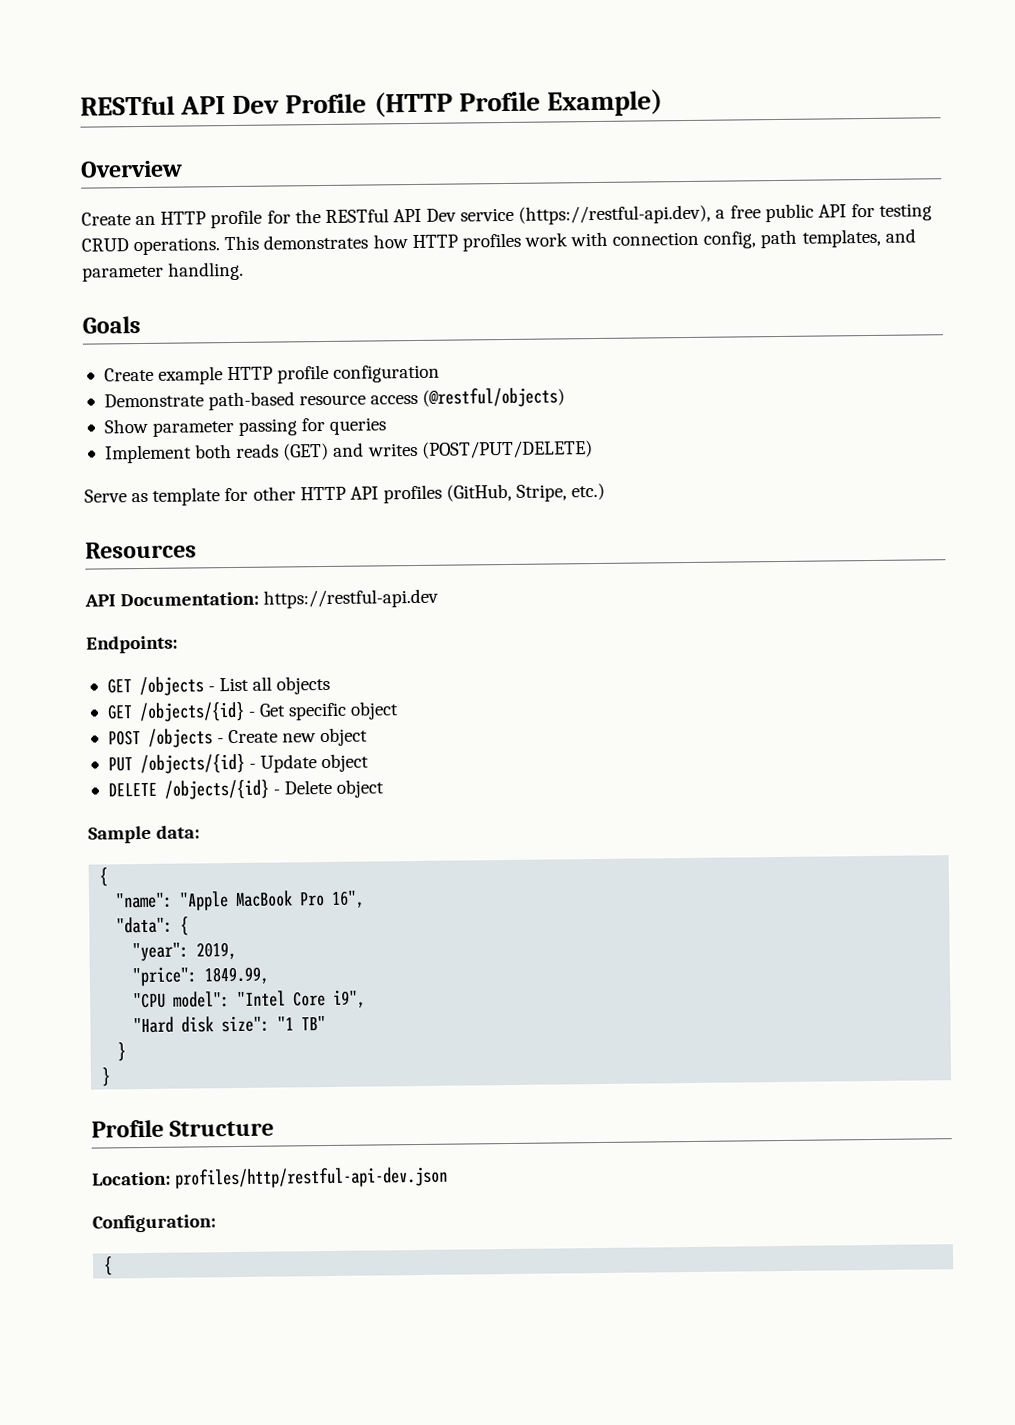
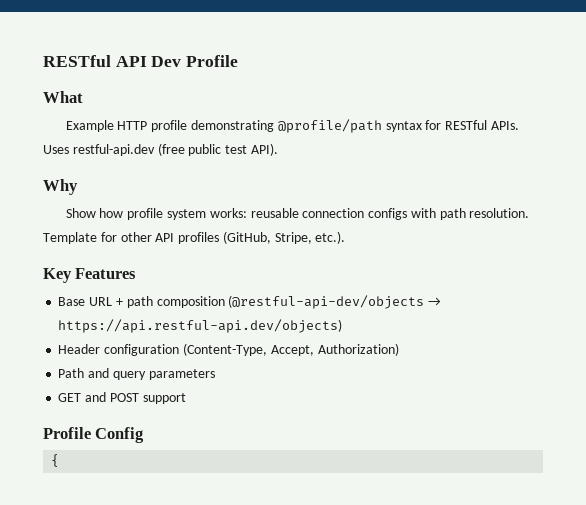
[373,89,663,118] [80,160,183,178] [81,203,933,229] [81,228,916,256] [82,261,245,282] [82,316,141,334] [103,364,441,385] [103,387,566,411] [103,417,387,437] [104,440,593,464] [84,487,221,506] (HTTP Profile Example) // Overview // Create an HTTP profile for the RESTful API Dev service (https://restful-api.dev), a free public API for testing CRUD operations. This demonstrates how HTTP profiles work with connection config, path templates, and parameter handling. // Goals // Create example HTTP profile configuration // Demonstrate path-based resource access (@restful/objects) // Show parameter passing for queries // Implement both reads (GET) and writes (POST/PUT/DELETE) // Serve as template -> [43,91,83,103] [65,119,519,133] [43,143,278,156] [43,179,78,195] [65,208,530,220] [43,232,97,244] // What // Example HTTP profile demonstrating @profile/path syntax for RESTful APIs. Uses restful-api.dev (free public test API). // Why // Show how profile system works: reusable connection configs with path resolution. Template
[299,486,346,501] HTTP -> (152, 237) none
[571,482,606,501] [85,541,197,559] [84,588,440,609] [86,635,178,654] [106,675,331,697] [106,701,400,723] [107,727,369,748] [107,753,370,775] [107,779,385,800] [88,825,201,844] [99,867,109,887] [115,890,366,911] [116,916,190,936] [132,941,238,962] [132,966,270,987] [133,989,367,1009] [133,1015,327,1034] [117,1042,127,1062] [101,1067,112,1087] [91,1119,275,1138] [92,1166,449,1189] [92,1214,216,1233] etc.) // Resources // API Documentation: https://restful-api.dev // Endpoints: // GET /objects - List all objects // GET /objects/{id} - Get specific object // POST /objects - Create new object // PUT /objects/{id} - Update object // DELETE /objects/{id} - Delete object // Sample data: // { // "name": "Apple MacBook Pro 16", // "data": { // "year": 2019, // "price": 1849.99, // "CPU model": "Intel Core i9", // "Hard disk size": "1 TB" // } // } // Profile Structure // Location: profiles/http/restful-api-dev.json // Configuration: -> [315,231,346,244] [43,268,137,283] [58,295,442,309] [58,319,343,333] [58,343,399,356] [58,368,215,380] [58,392,186,404] [43,427,145,443] etc.). // Key Features // Base URL + path composition (@restful-api-dev/objects → https://api.restful-api.dev/objects) // Header configuration (Content-Type, Accept, Authorization) // Path and query parameters // GET and POST support // Profile Config

